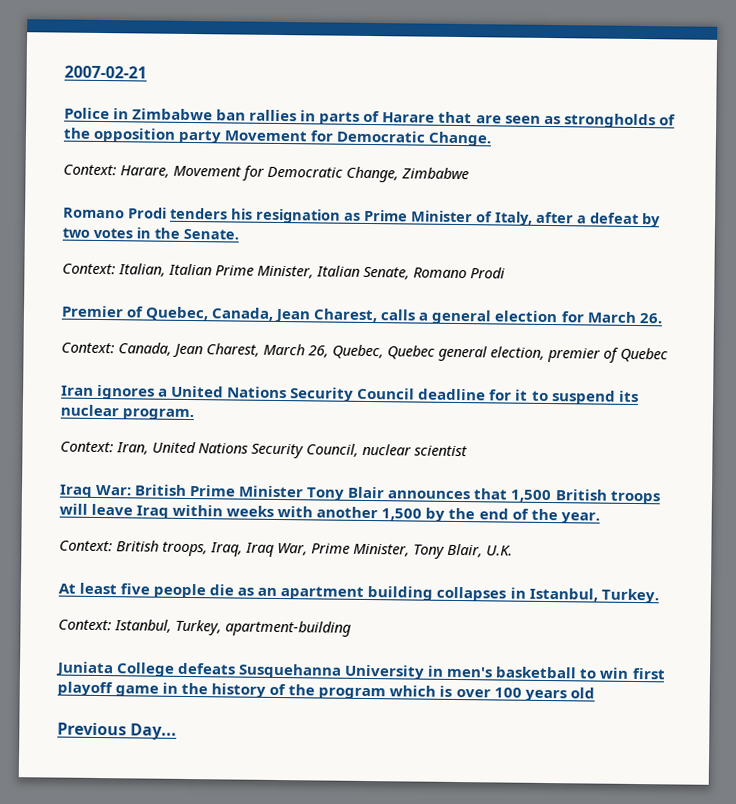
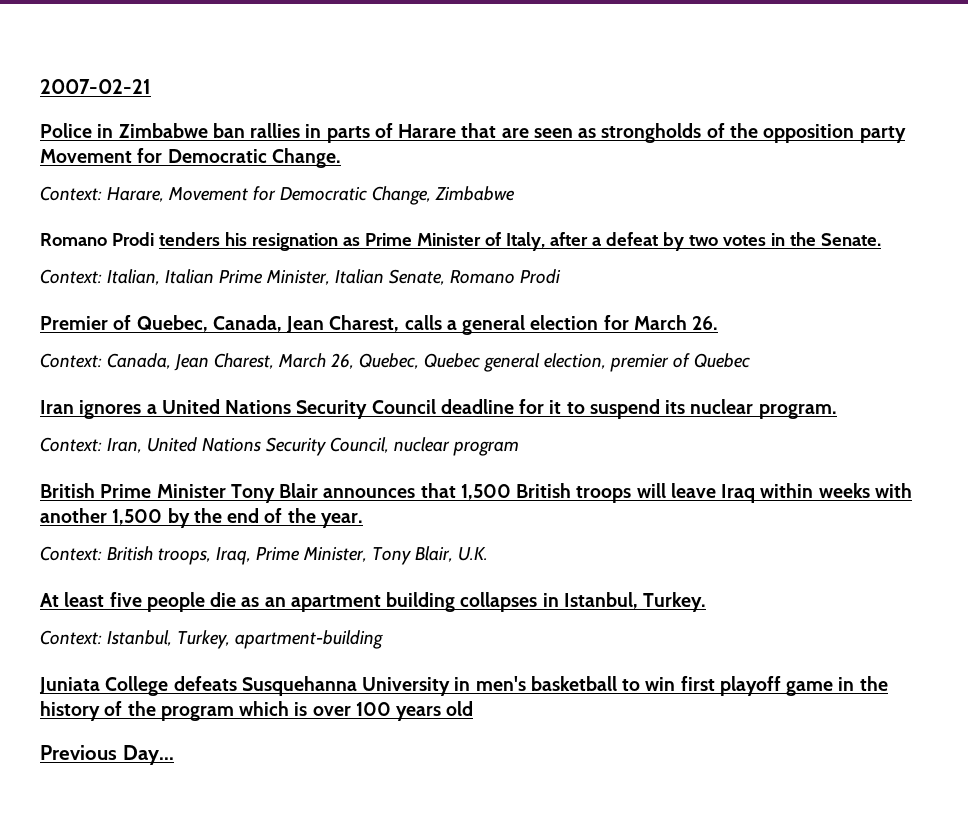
[414,445,468,457] [59,484,133,498] scientist // Iraq War: -> [452,441,519,456] program //
[245,542,308,557] Iraq War, -> (251, 556) none

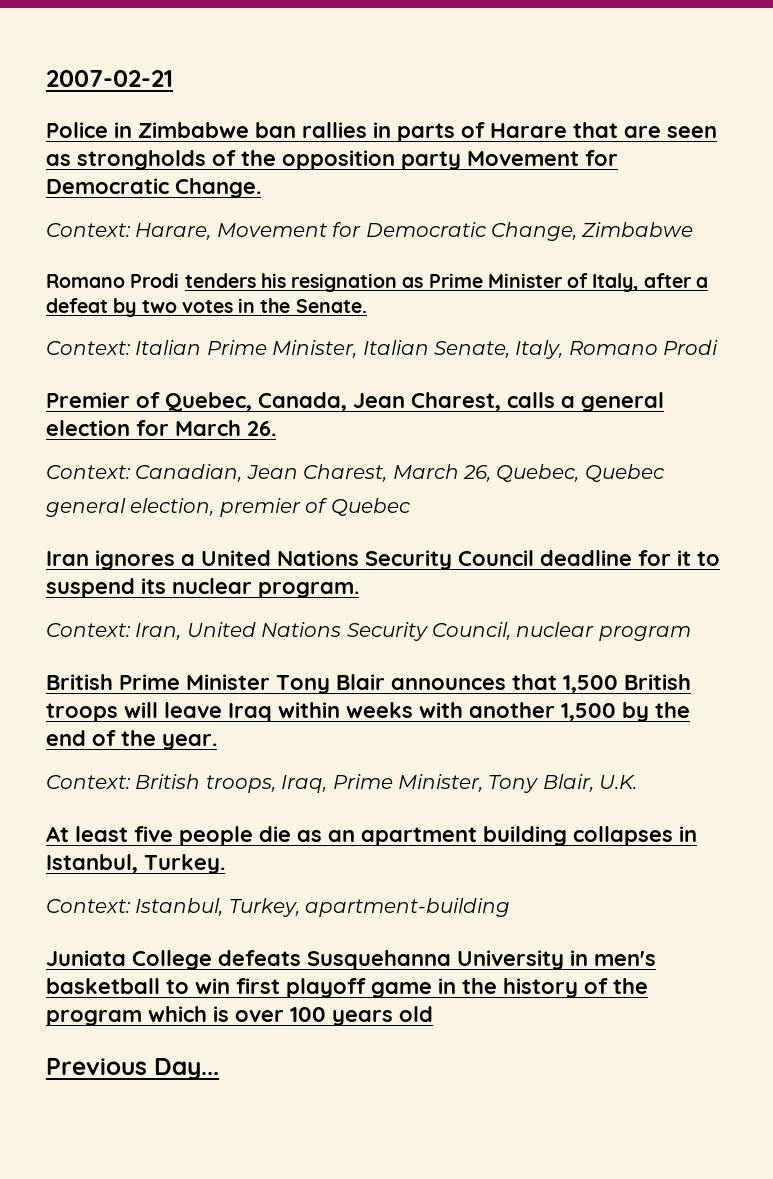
[106,269,160,286] Italian, -> (131, 348) none
(445, 277) none -> [515,340,564,359] Italy,
[106,353,171,370] Canada, -> [135,464,243,482] Canadian,

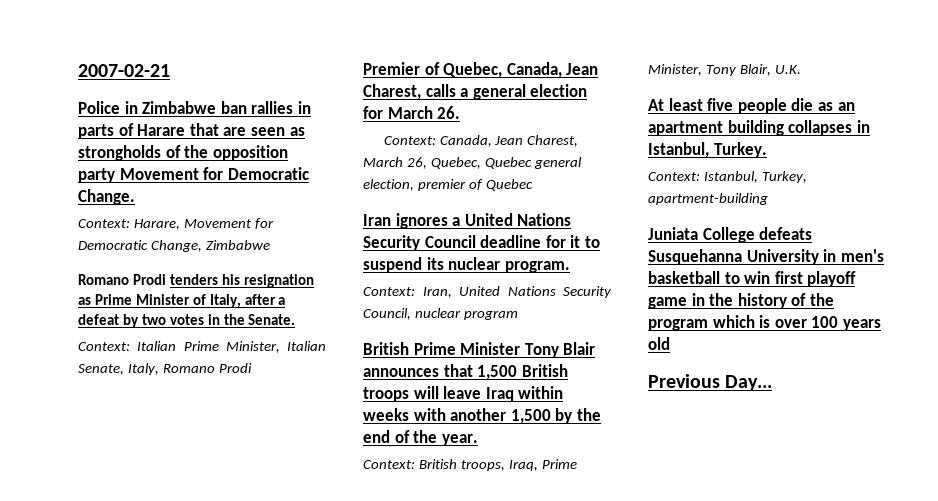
[135,464,243,482] Canadian, -> [439,135,492,147] Canada,

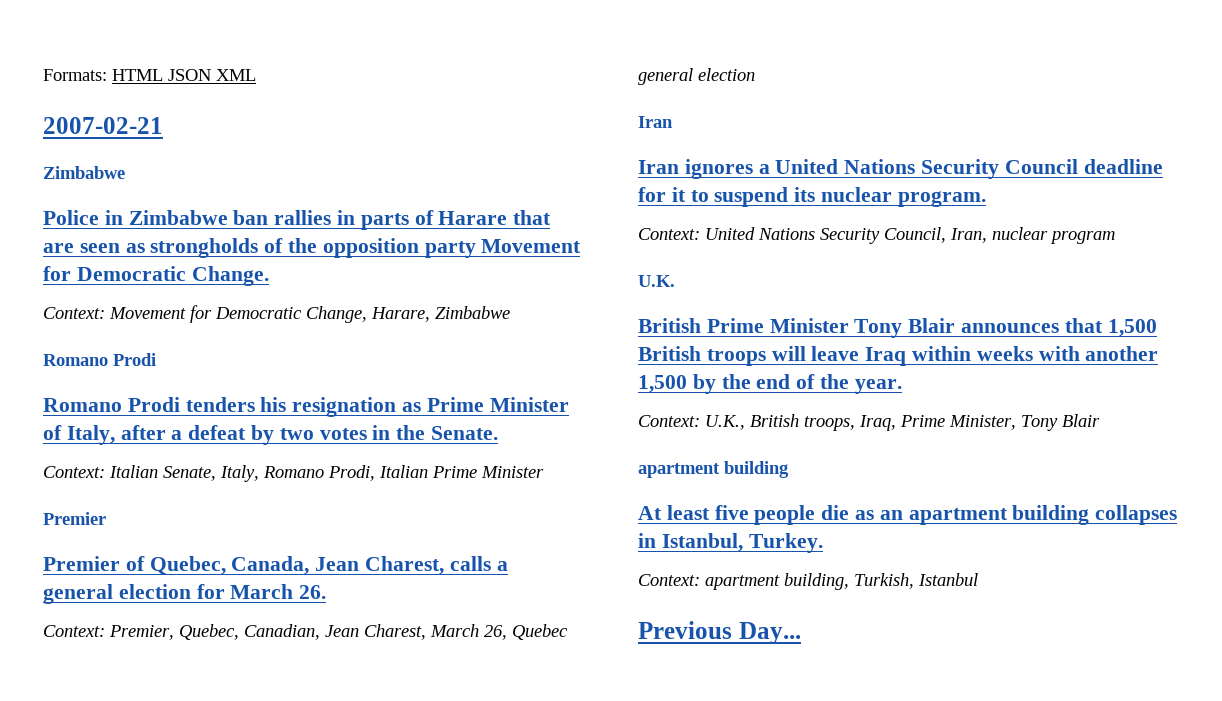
(78, 70) none -> [43,69,256,81] Formats: HTML JSON XML //
(170, 70) none -> [43,166,125,179] // Zimbabwe
[133,219,180,230] Harare, -> (105, 313) none
(202, 246) none -> [371,307,430,322] Harare,
(166, 279) none -> [43,397,180,412] // Romano Prodi
[183,341,326,353] [78,363,252,375] Prime Minister, Italian Senate, Italy, Romano Prodi -> [163,465,544,482] [43,512,106,525] Senate, Italy, Romano Prodi, Italian Prime Minister // Premier
[439,135,492,147] Canada, -> [109,624,320,640] Premier, Quebec, Canadian,
[430,157,481,169] Quebec, -> (507, 632) none
[363,179,533,191] election, premier of Quebec -> [698,68,755,81] [638,116,673,128] election // Iran
[422,287,452,298] Iran, -> (700, 234) none
(411, 314) none -> [950,228,987,243] Iran,
(518, 315) none -> [638,275,675,287] // U.K.
(415, 464) none -> [705,415,745,430] U.K.,
[739,64,801,76] Blair, U.K. -> [1062,414,1100,427] [638,461,789,478] Blair // apartment building
[703,171,807,183] [648,193,768,205] [648,227,813,243] [648,249,884,265] [648,271,857,287] [648,293,834,309] [648,315,881,331] [648,337,670,350] Istanbul, Turkey, apartment-building // Juniata College defeats Susquehanna University in men's basketball to win first playoff game in the history of the program which is over 100 years old -> [705,573,978,590] apartment building, Turkish, Istanbul

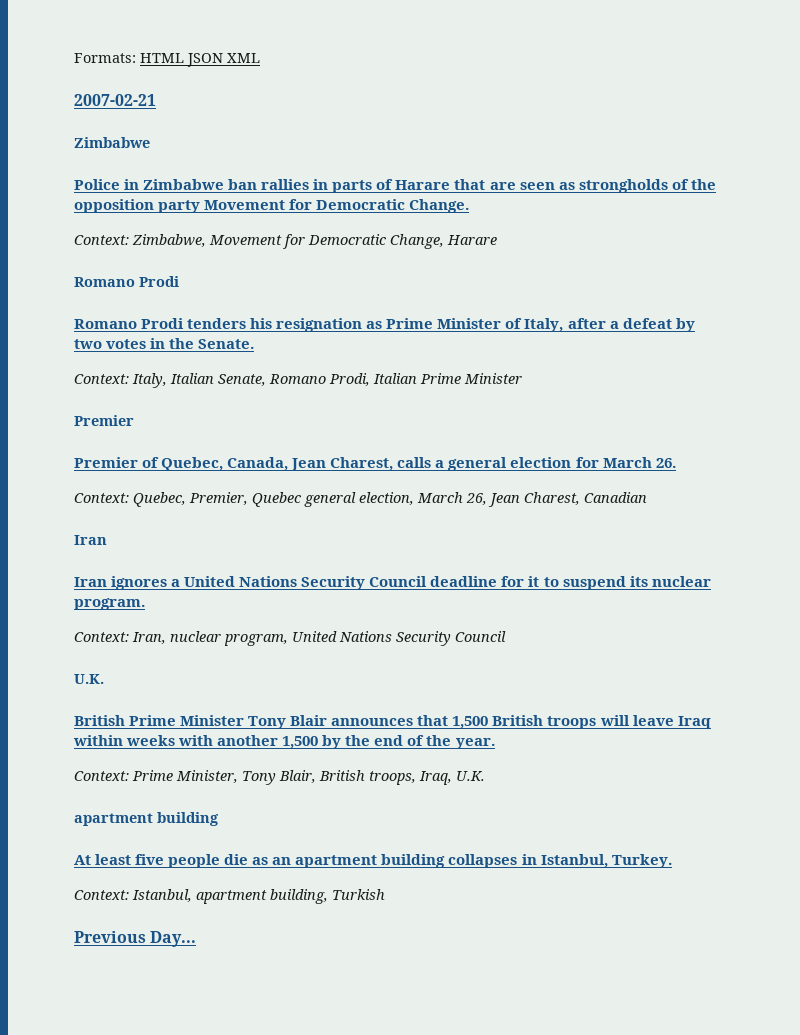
(105, 313) none -> [132,234,206,247] Zimbabwe,
[371,306,510,322] Harare, Zimbabwe -> [447,235,497,245] Harare
(105, 472) none -> [132,373,167,388] Italy,
[220,465,259,482] Italy, -> (266, 380) none
[109,624,568,640] [638,68,755,85] Premier, Quebec, Canadian, Jean Charest, March 26, Quebec general election -> [133,492,647,507] Quebec, Premier, Quebec general election, March 26, Jean Charest, Canadian
[705,227,1115,244] United Nations Security Council, Iran, nuclear program -> [132,631,506,646] Iran, nuclear program, United Nations Security Council
[705,414,1100,431] U.K., British troops, Iraq, Prime Minister, Tony Blair -> [132,770,485,785] Prime Minister, Tony Blair, British troops, Iraq, U.K.
(700, 580) none -> [132,889,192,902] Istanbul,
[854,573,978,589] Turkish, Istanbul -> [332,889,385,900] Turkish

